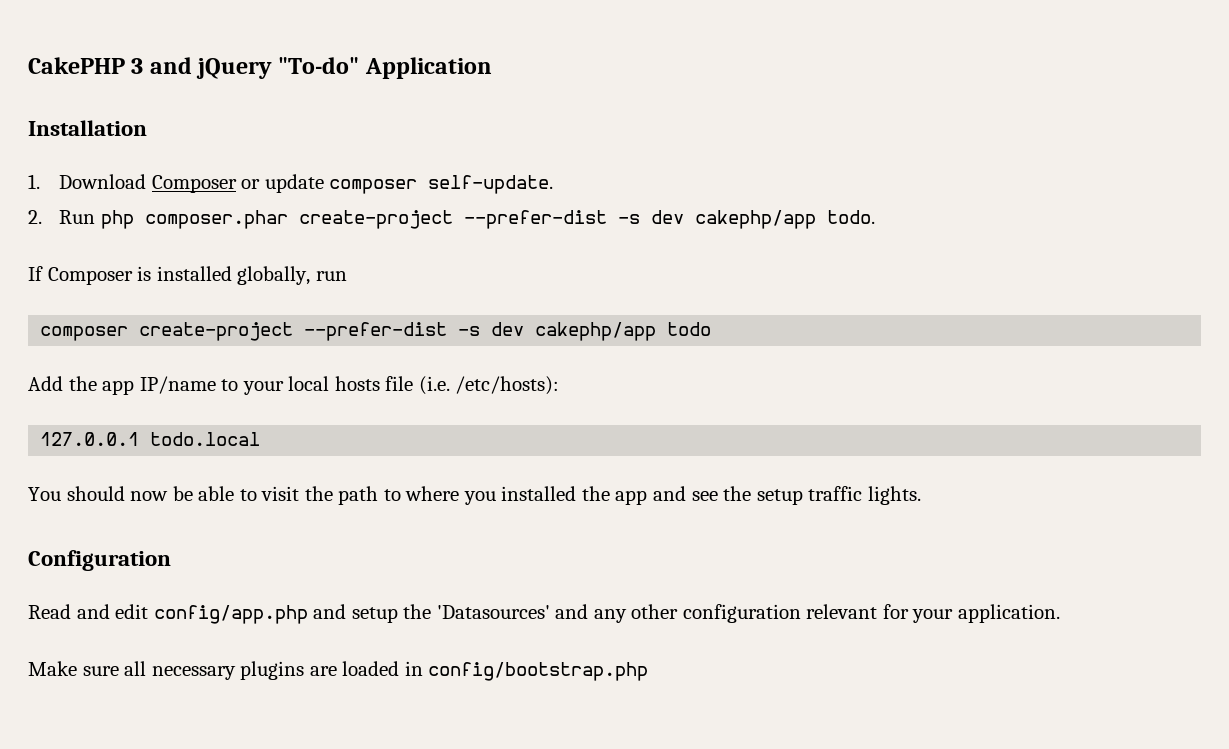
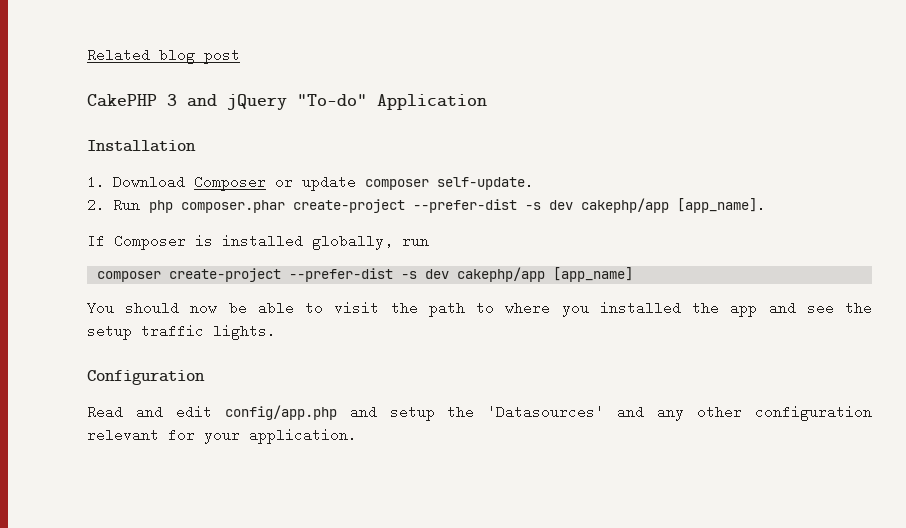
(28, 65) none -> [87,48,240,64] Related blog post //
[826,210,875,224] todo. -> [677,198,767,213] [app_name].
[667,322,712,336] [28,376,560,395] [40,432,261,446] todo // Add the app IP/name to your local hosts file (i.e. /etc/hosts): // 127.0.0.1 todo.local -> [552,267,633,282] [app_name]
[28,661,649,681] // Make sure all necessary plugins are loaded in config/bootstrap.php -> (357, 436) none

